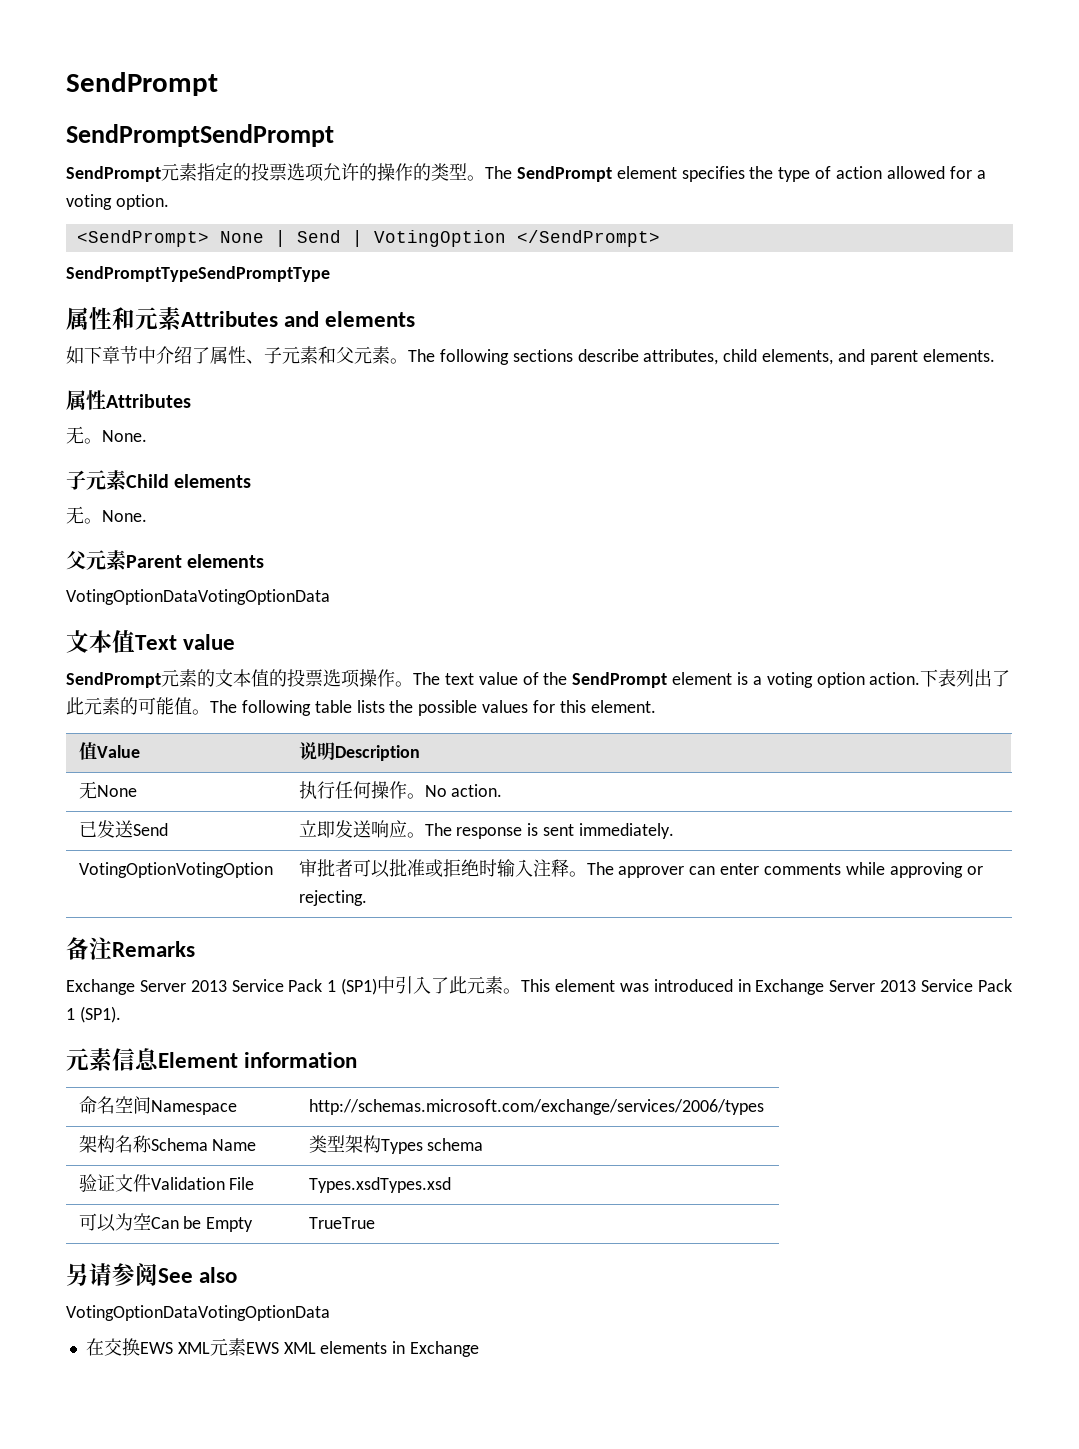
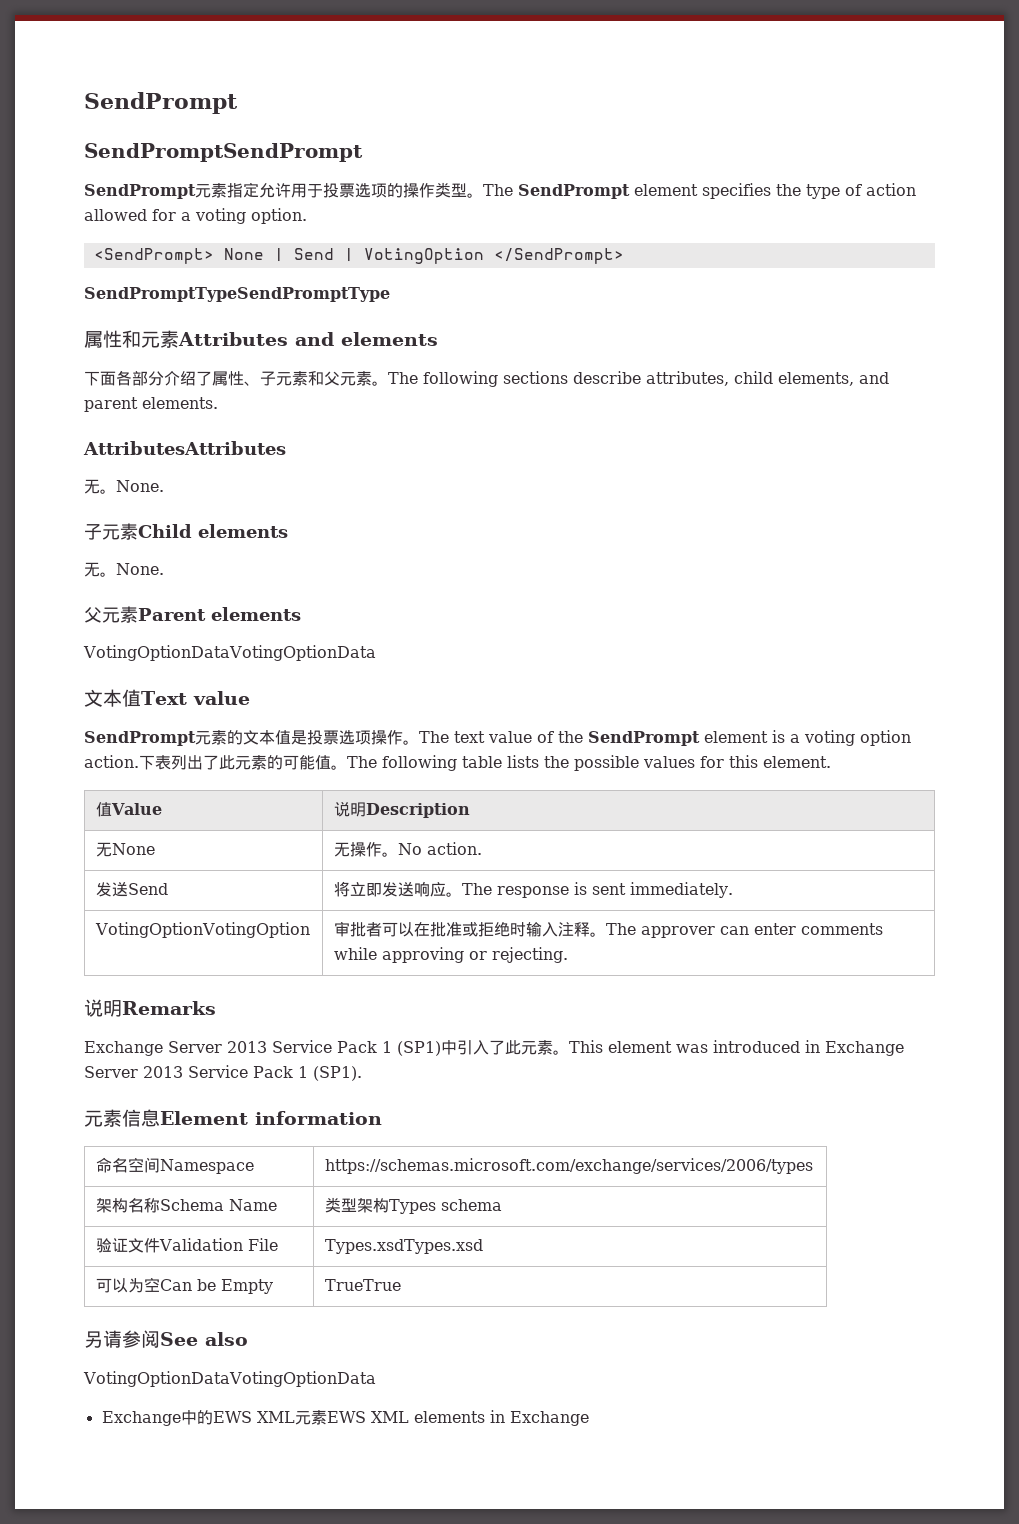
[233,163,431,182] 的投票选项允许的操作的 -> [259,183,435,198] 允许用于投票选项的操作
[66,346,156,364] 如下章节中 -> [84,370,164,386] 下面各部分
[66,390,191,410] 属性Attributes -> [83,441,286,455] AttributesAttributes
[269,669,287,687] 的 -> [291,730,307,745] 是
[298,781,371,799] 执行任何 -> [333,842,350,857] 无
[78,821,97,837] 已 -> (482, 848) none
(168, 829) none -> [333,881,350,897] 将
(390, 869) none -> [413,922,430,937] 在
[66,937,112,960] 备注 -> [84,999,122,1017] 说明
[308,1099,764,1115] http://schemas.microsoft.com/exchange/services/2006/types -> [324,1158,813,1174] https://schemas.microsoft.com/exchange/services/2006/types
[85,1338,140,1356] 在交换 -> [101,1410,213,1426] Exchange中的

